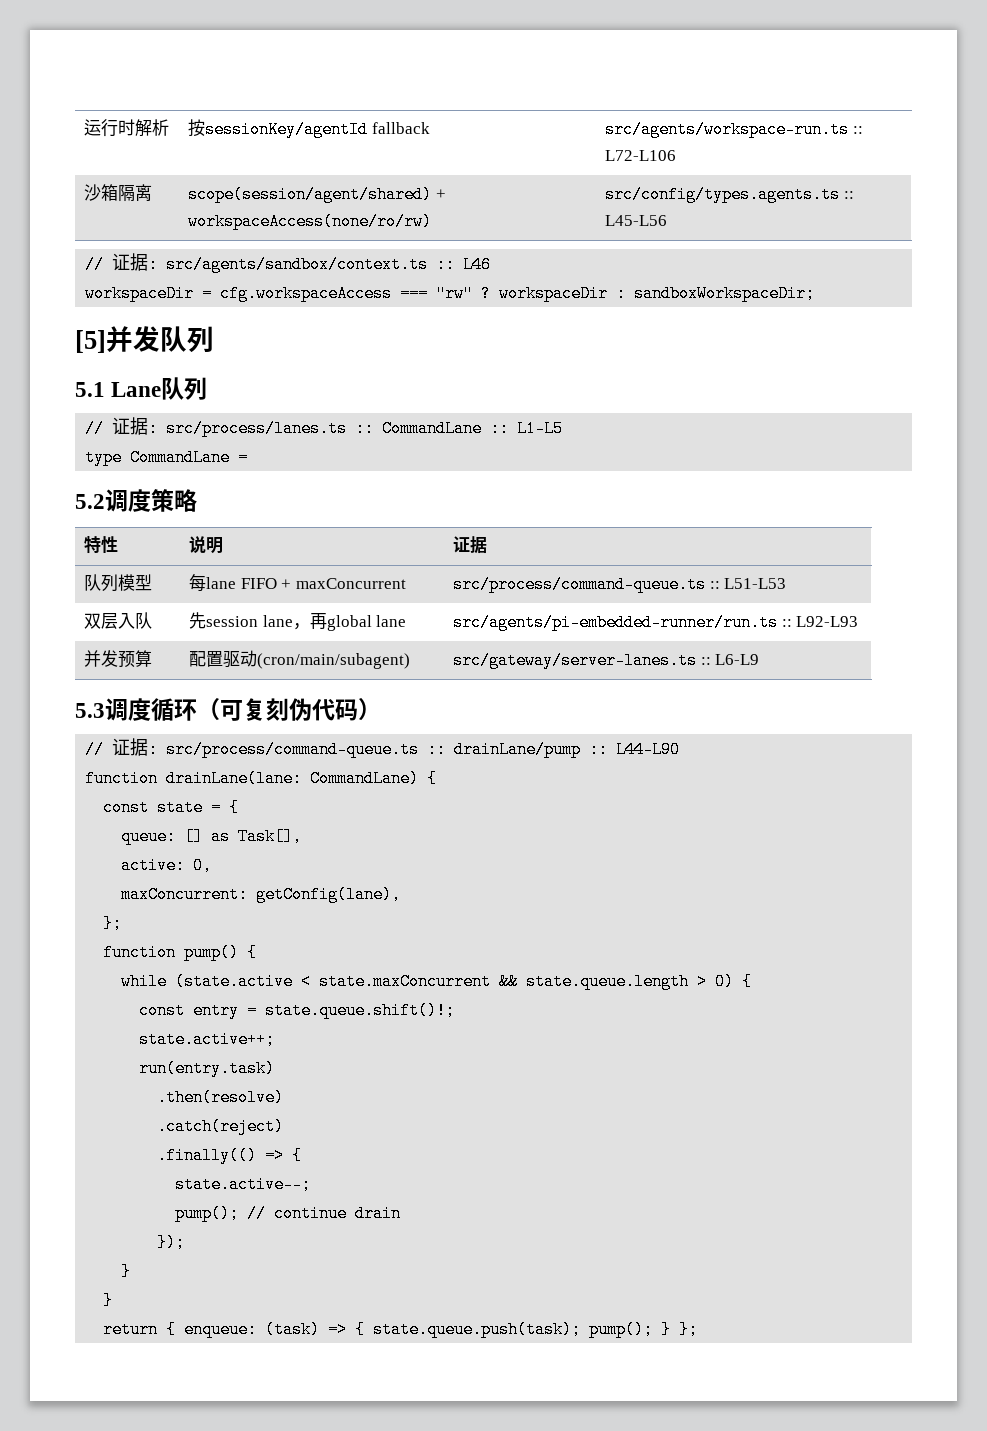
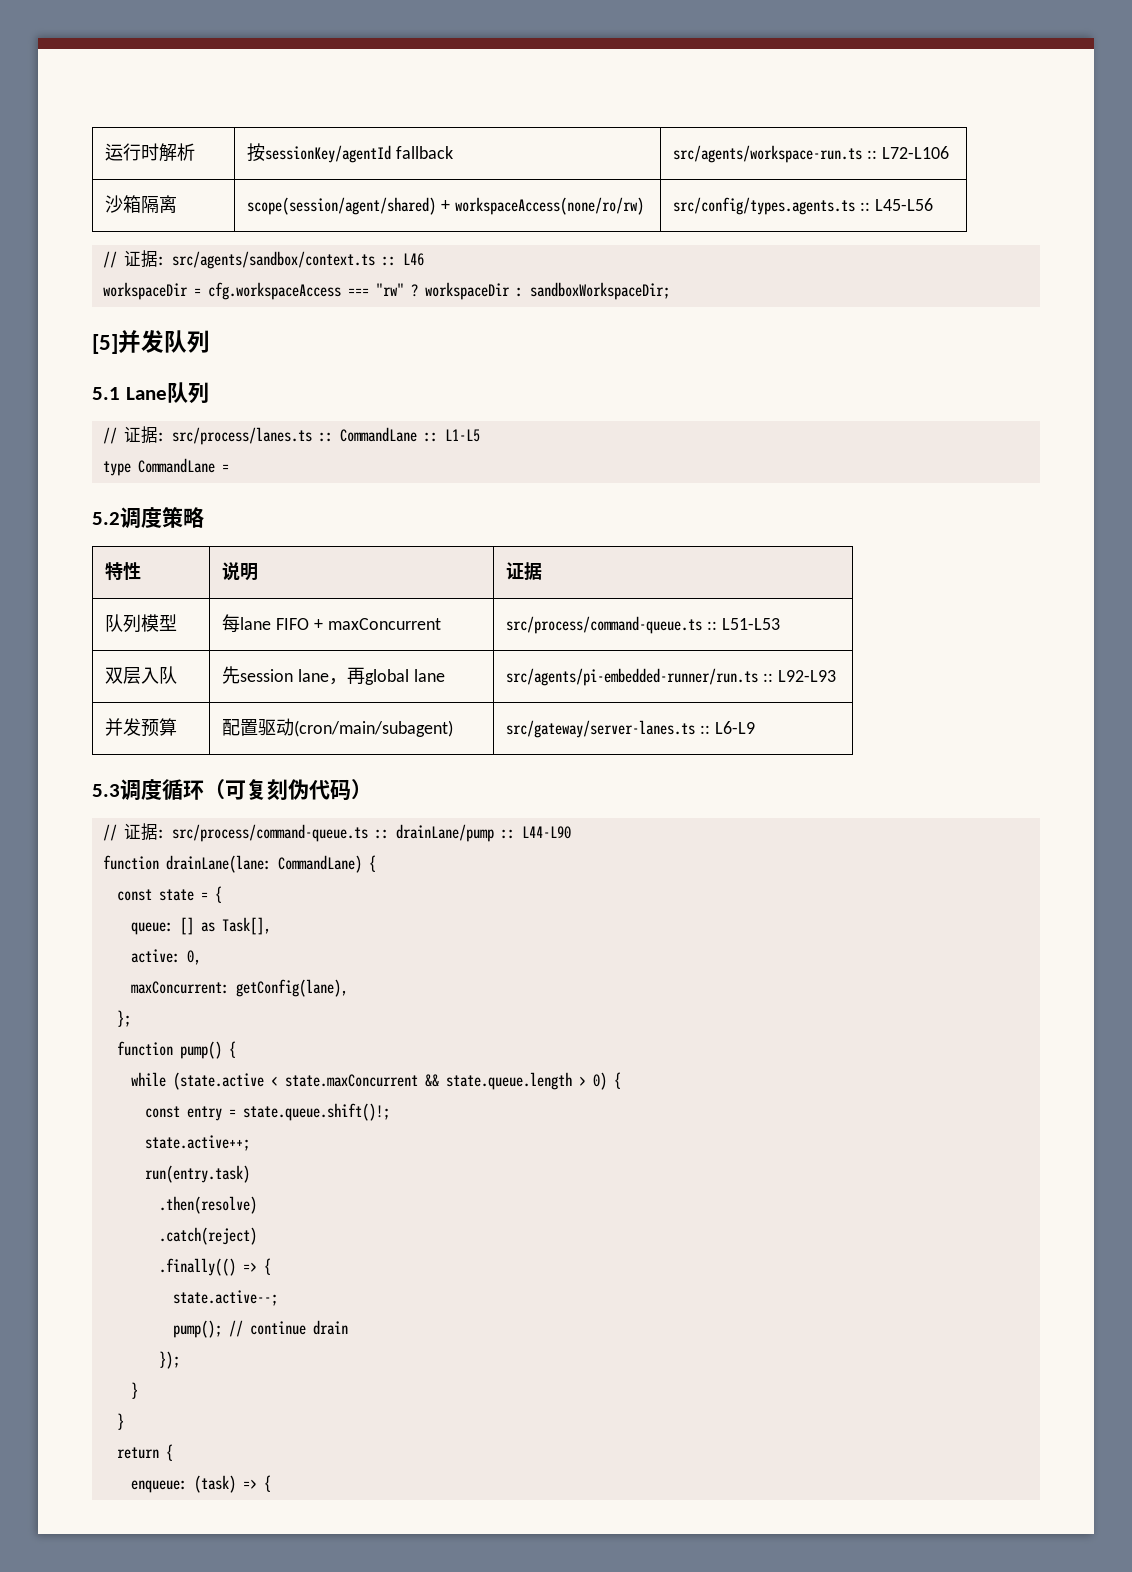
(177, 1329) none -> (173, 1452) //
[373,1321,699,1338] state.queue.push(task); pump(); } }; -> (271, 1483) none

